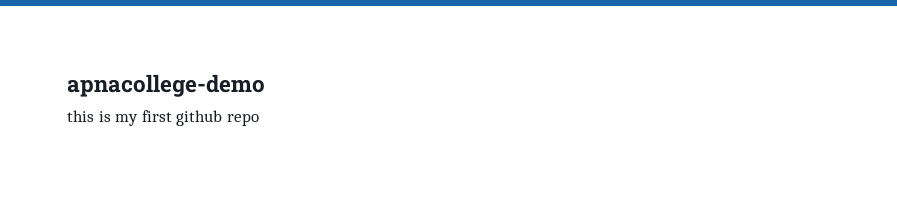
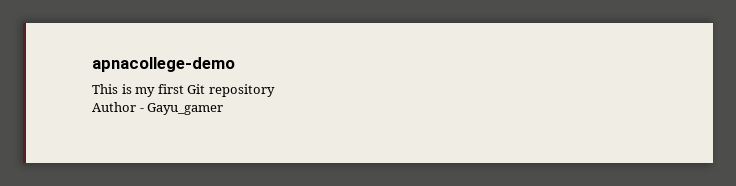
[67,110,94,122] this -> [92,84,118,94] This
[176,110,259,126] github repo -> [187,84,275,97] [92,102,224,115] Git repository // Author - Gayu_gamer

